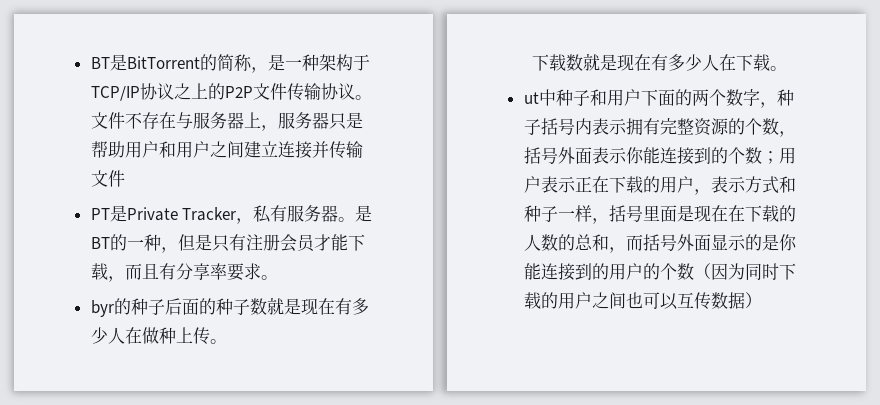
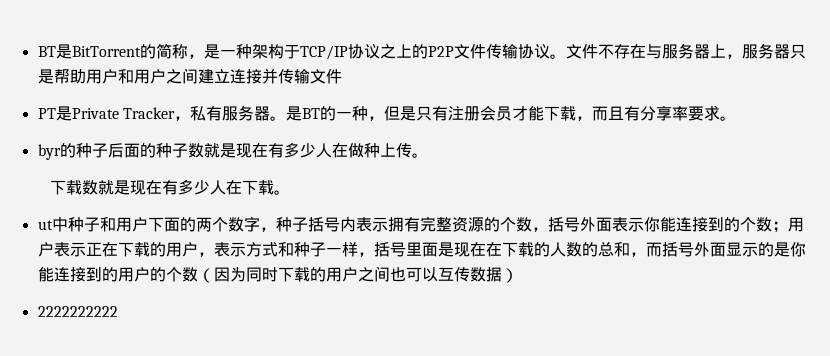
(762, 300) none -> [37,306,118,317] // 2222222222

